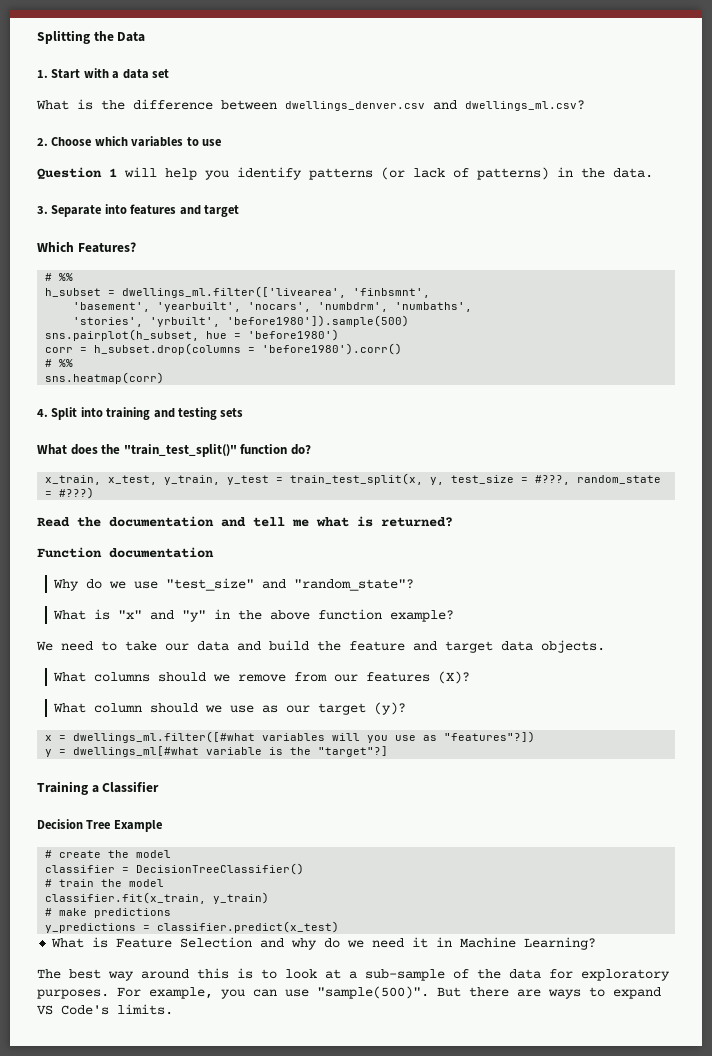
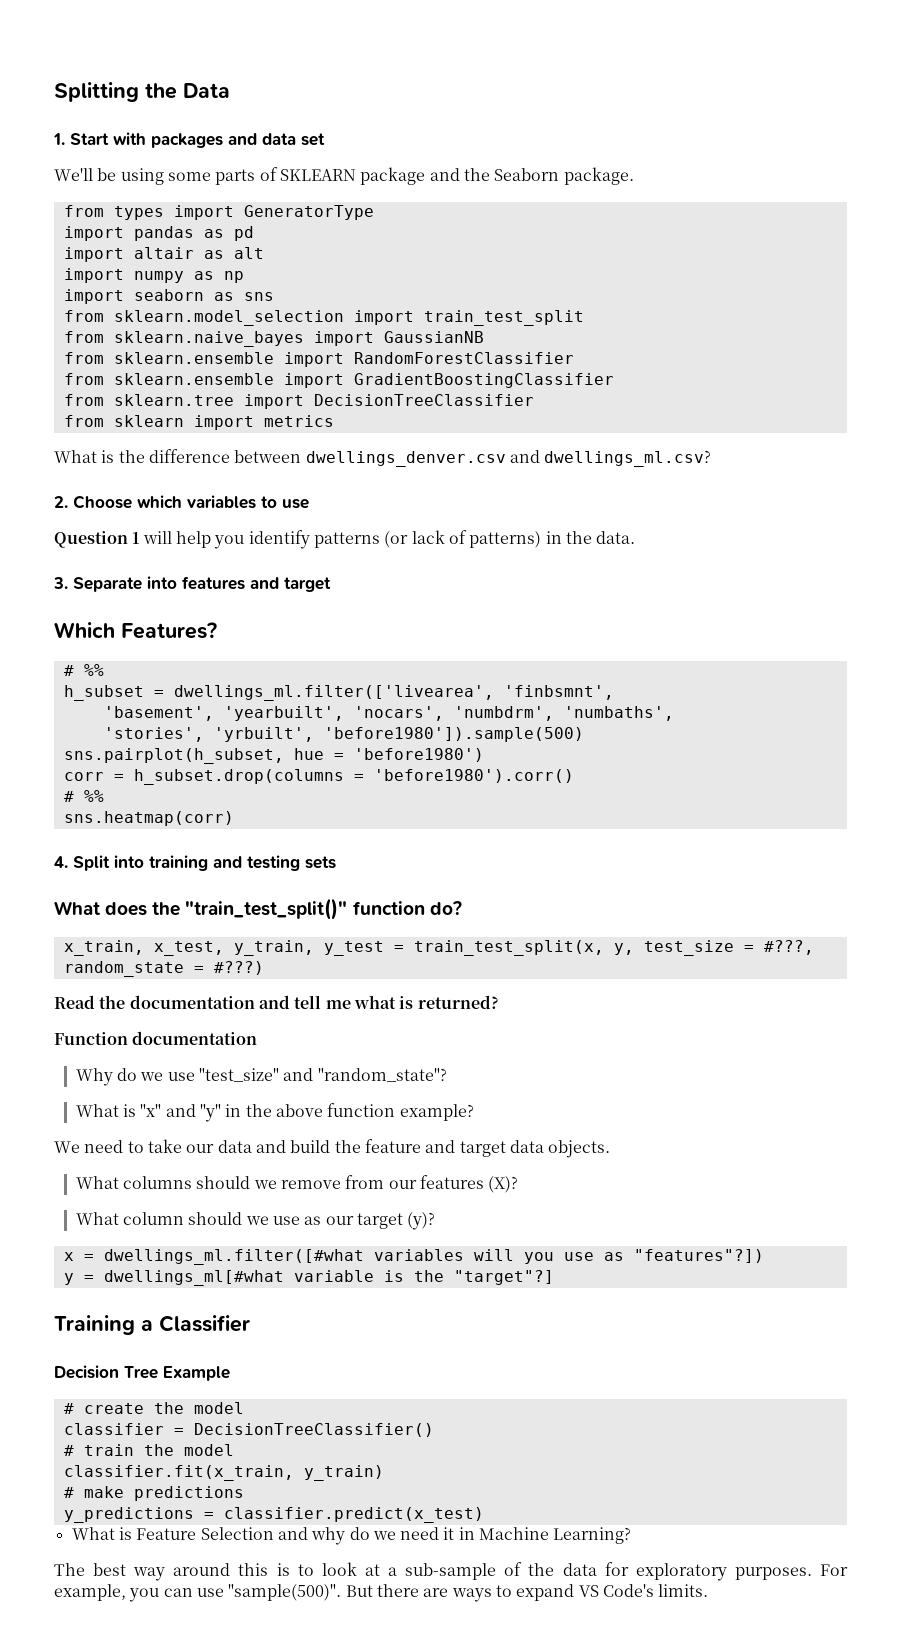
[112,71,120,79] a -> [151,133,257,148] packages and
(169, 73) none -> [54,167,634,185] [63,205,374,220] [63,226,254,241] [63,247,264,262] [63,268,244,283] [63,289,274,304] [63,310,584,326] [63,331,484,347] [63,352,574,367] [63,373,614,388] [63,394,534,409] [63,415,334,430] // We'll be using some parts of SKLEARN package and the Seaborn package. // from types import GeneratorType // import pandas as pd // import altair as alt // import numpy as np // import seaborn as sns // from sklearn.model_selection import train_test_split // from sklearn.naive_bayes import GaussianNB // from sklearn.ensemble import RandomForestClassifier // from sklearn.ensemble import GradientBoostingClassifier // from sklearn.tree import DecisionTreeClassifier // from sklearn import metrics

